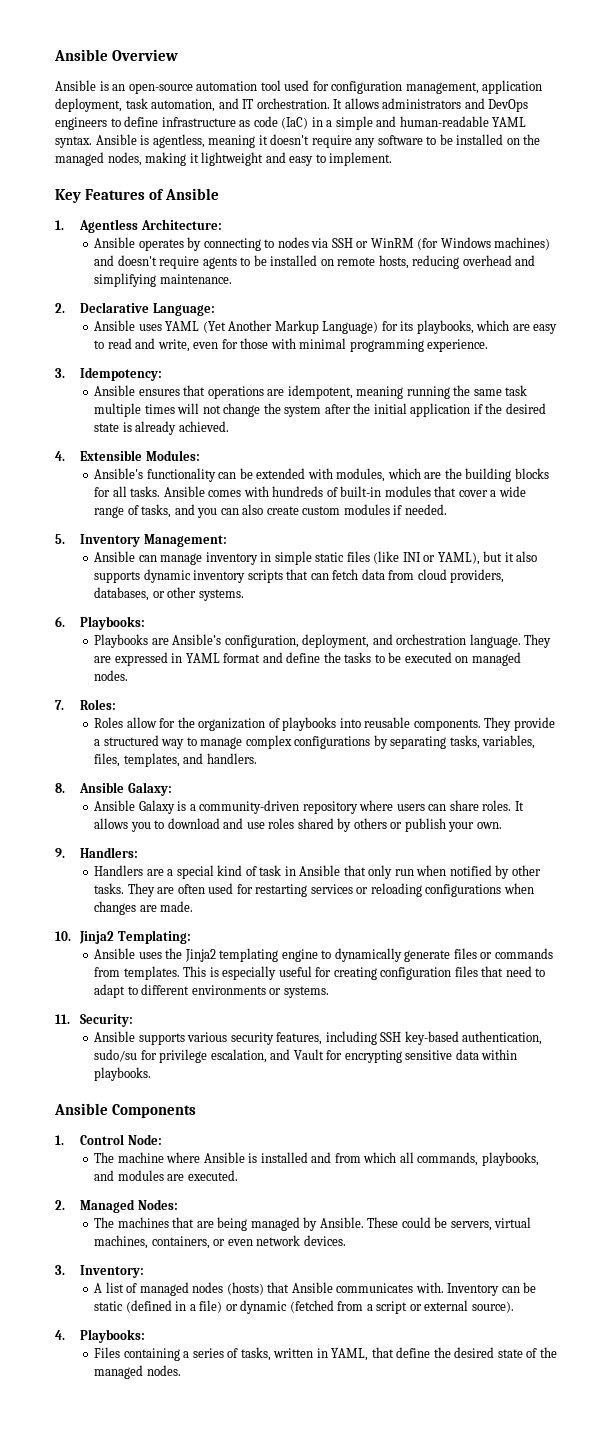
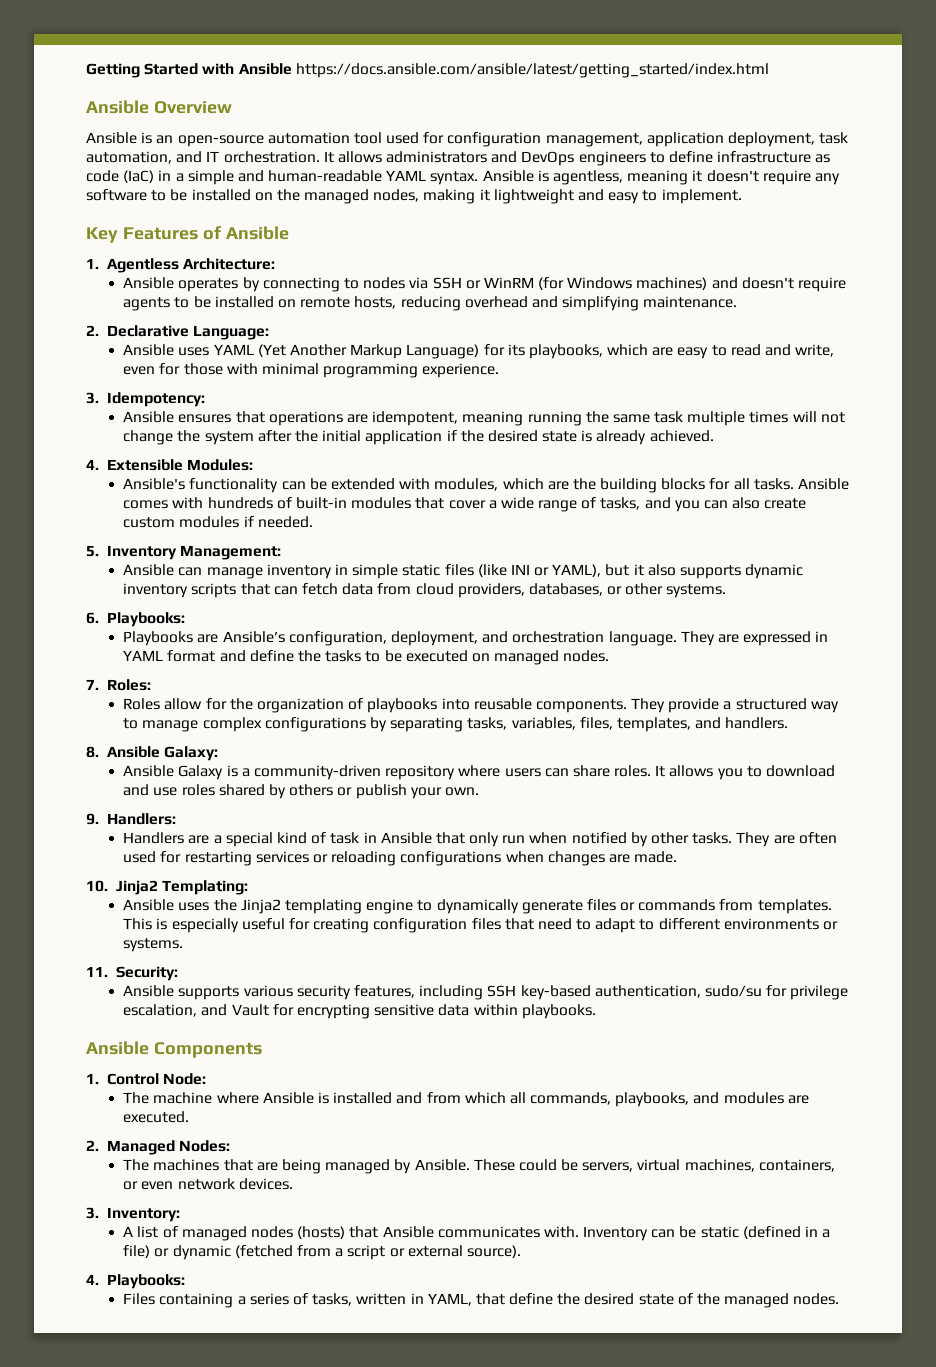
(54, 55) none -> [86,63,769,78] Getting Started with Ansible https://docs.ansible.com/ansible/latest/getting_started/index.html //

